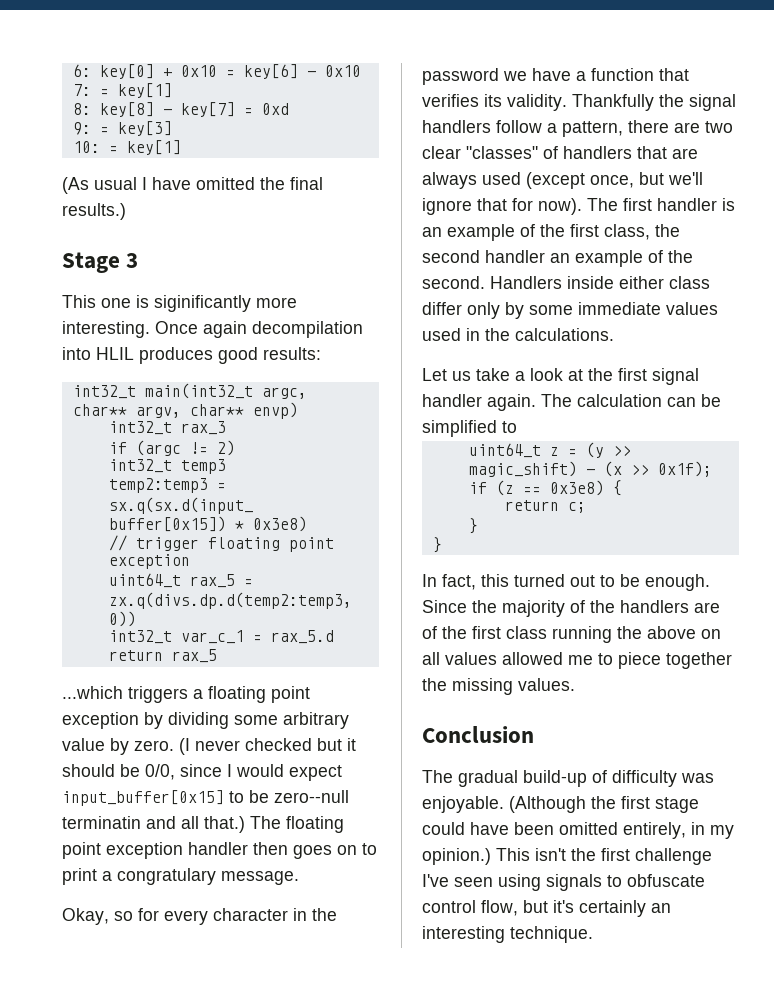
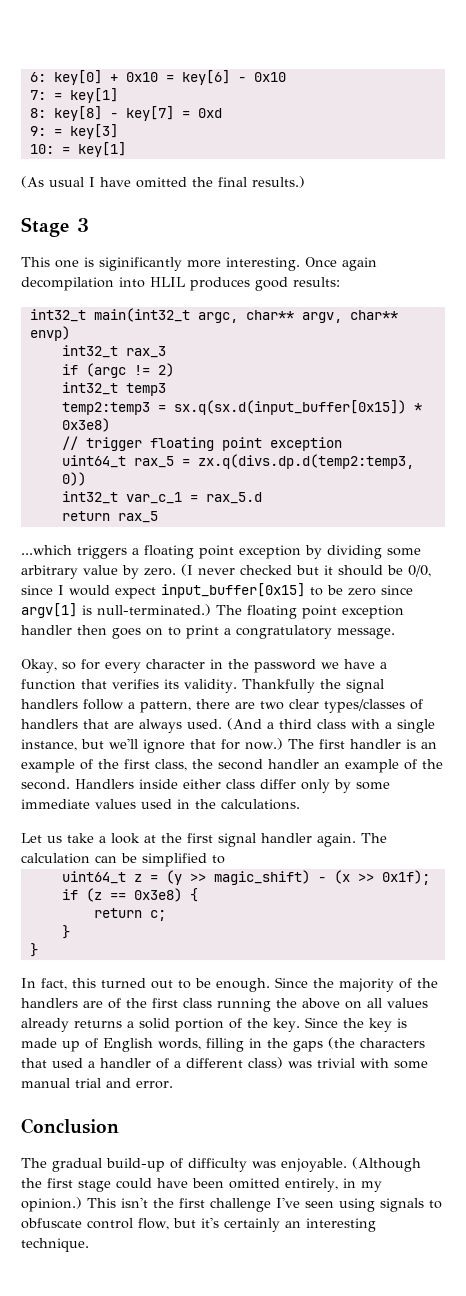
[274,790,349,803] [62,816,245,833] zero--null terminatin and all that.) -> [348,585,413,596] [21,603,211,618] zero since argv[1] is null-terminated.)
[117,868,216,885] congratulary -> [236,625,332,639] congratulatory
[466,146,538,159] "classes" -> [324,699,405,713] types/classes
[482,172,634,189] used (except once, -> [187,718,435,733] [21,739,77,751] used. (And a third class with a single instance,
[538,198,582,215] now). -> [245,738,283,750] now.)
[502,652,732,669] [422,678,575,695] allowed me to piece together the missing values. -> [21,1017,407,1032] [21,1037,425,1052] [21,1057,428,1069] [21,1078,173,1089] already returns a solid portion of the key. Since the key is made up of English words, filling in the gaps (the characters that used a handler of a different class) was trivial with some manual trial and error.

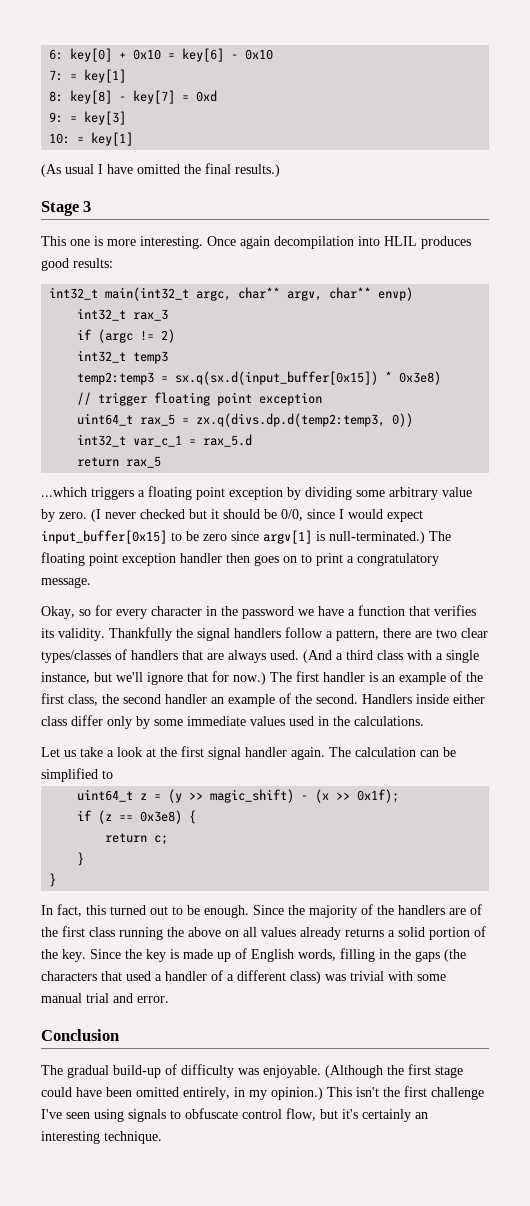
[99,257,182,271] siginificantly -> (103, 241) none

